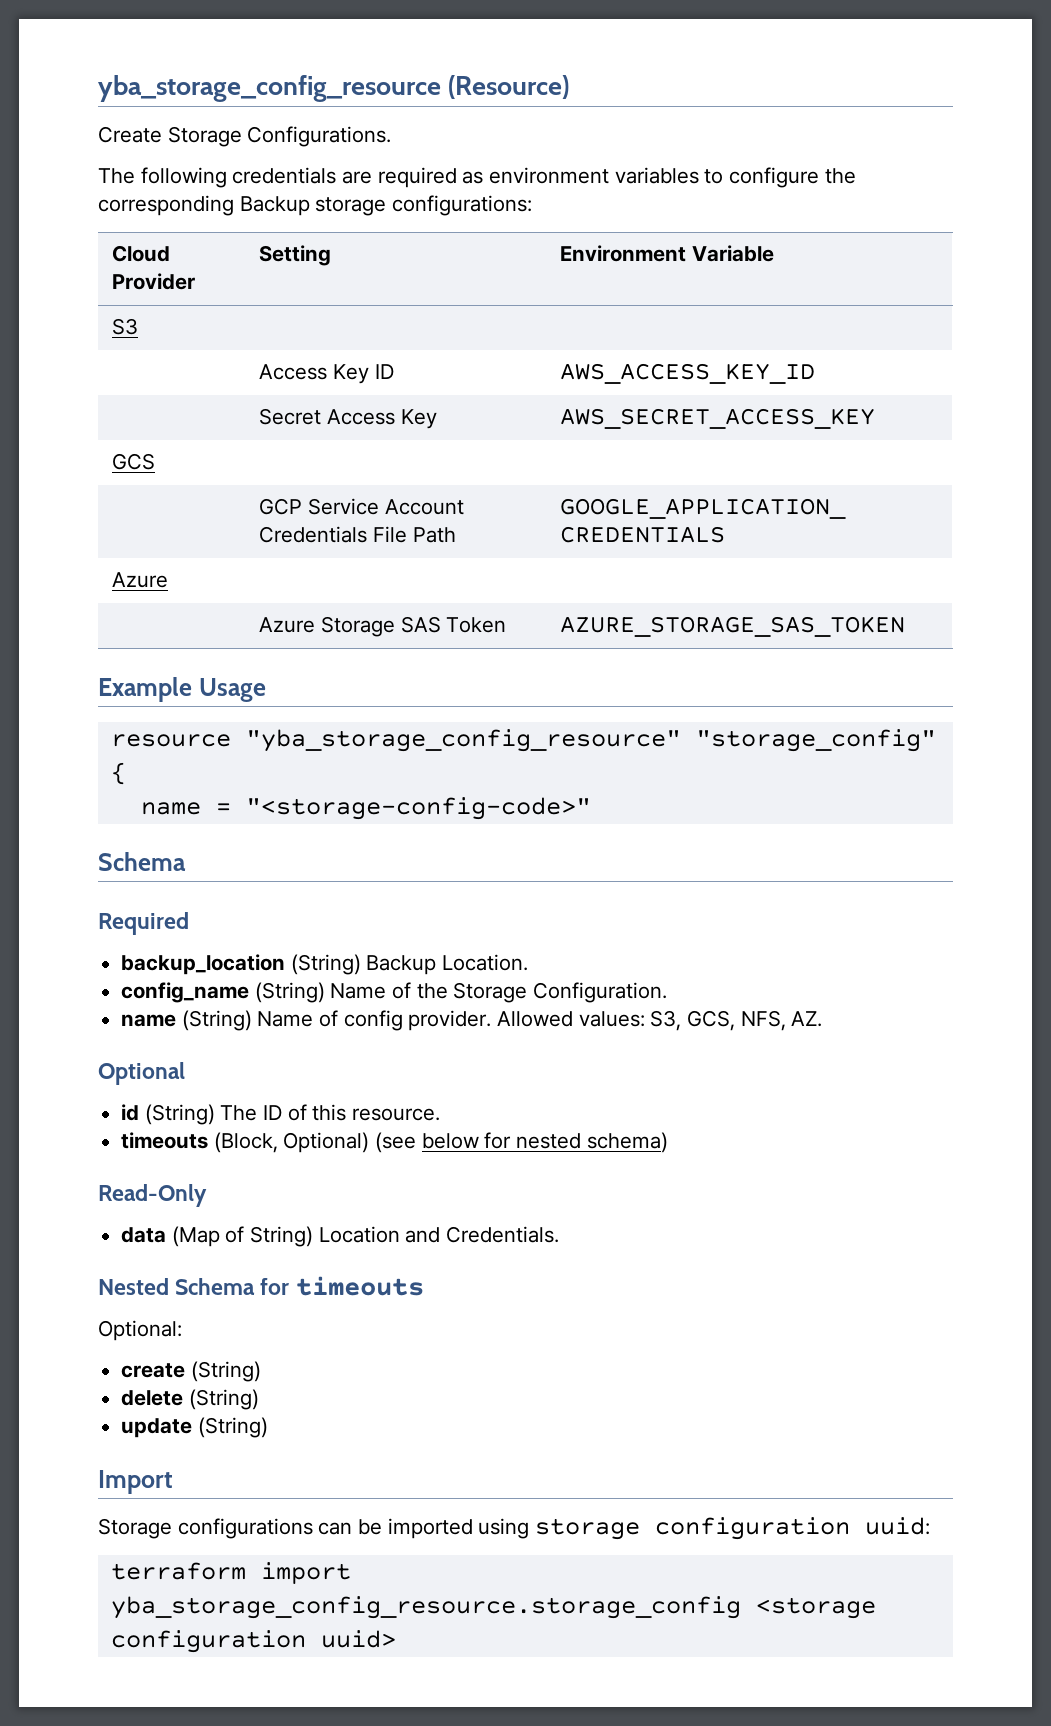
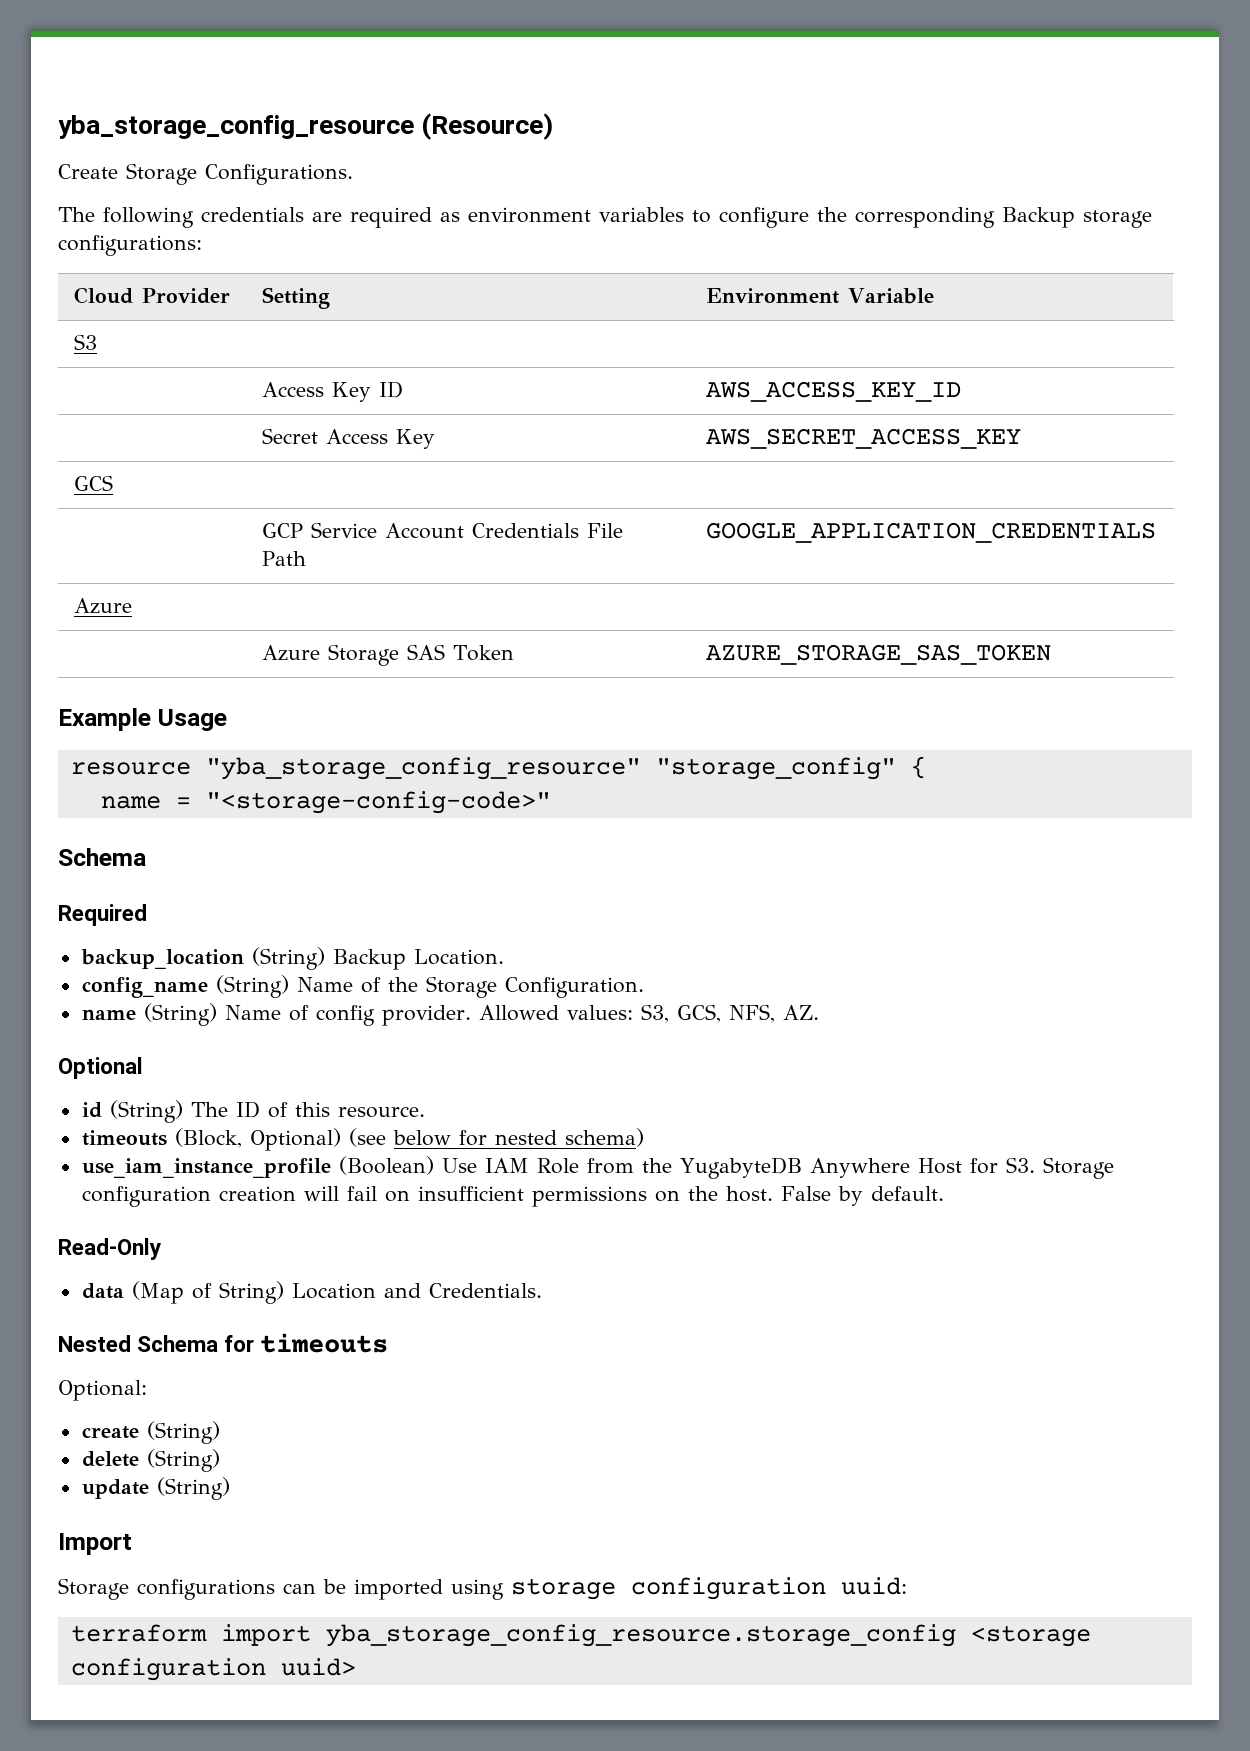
(668, 1142) none -> [81,1156,1114,1179] [81,1186,944,1207] // use_iam_instance_profile (Boolean) Use IAM Role from the YugabyteDB Anywhere Host for S3. Storage configuration creation will fail on insufficient permissions on the host. False by default.

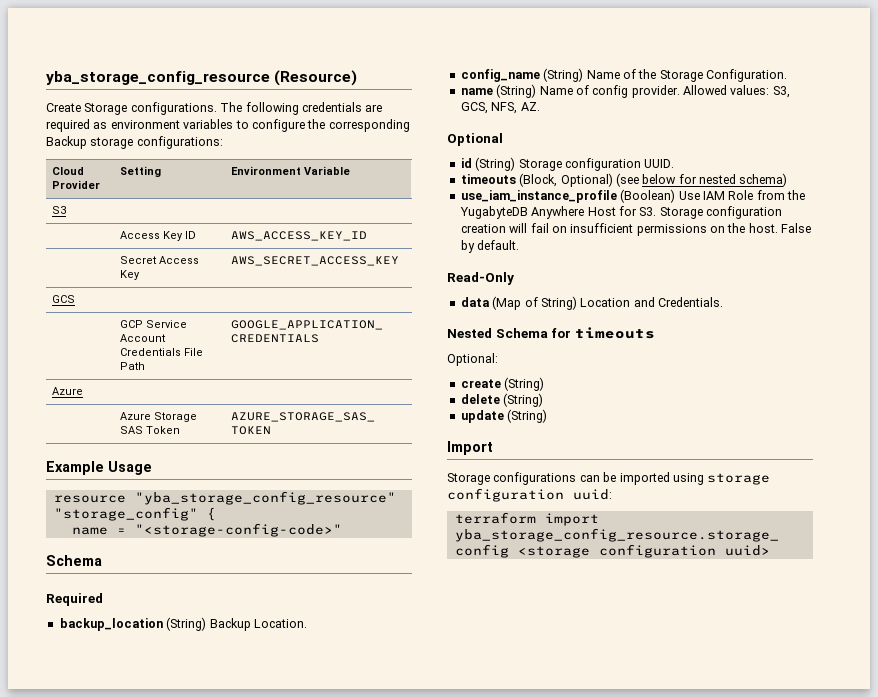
[205,164,353,185] Configurations. // -> [130,102,217,115] configurations.
[190,1101,425,1118] The ID of this resource. -> [518,158,675,171] Storage configuration UUID.

